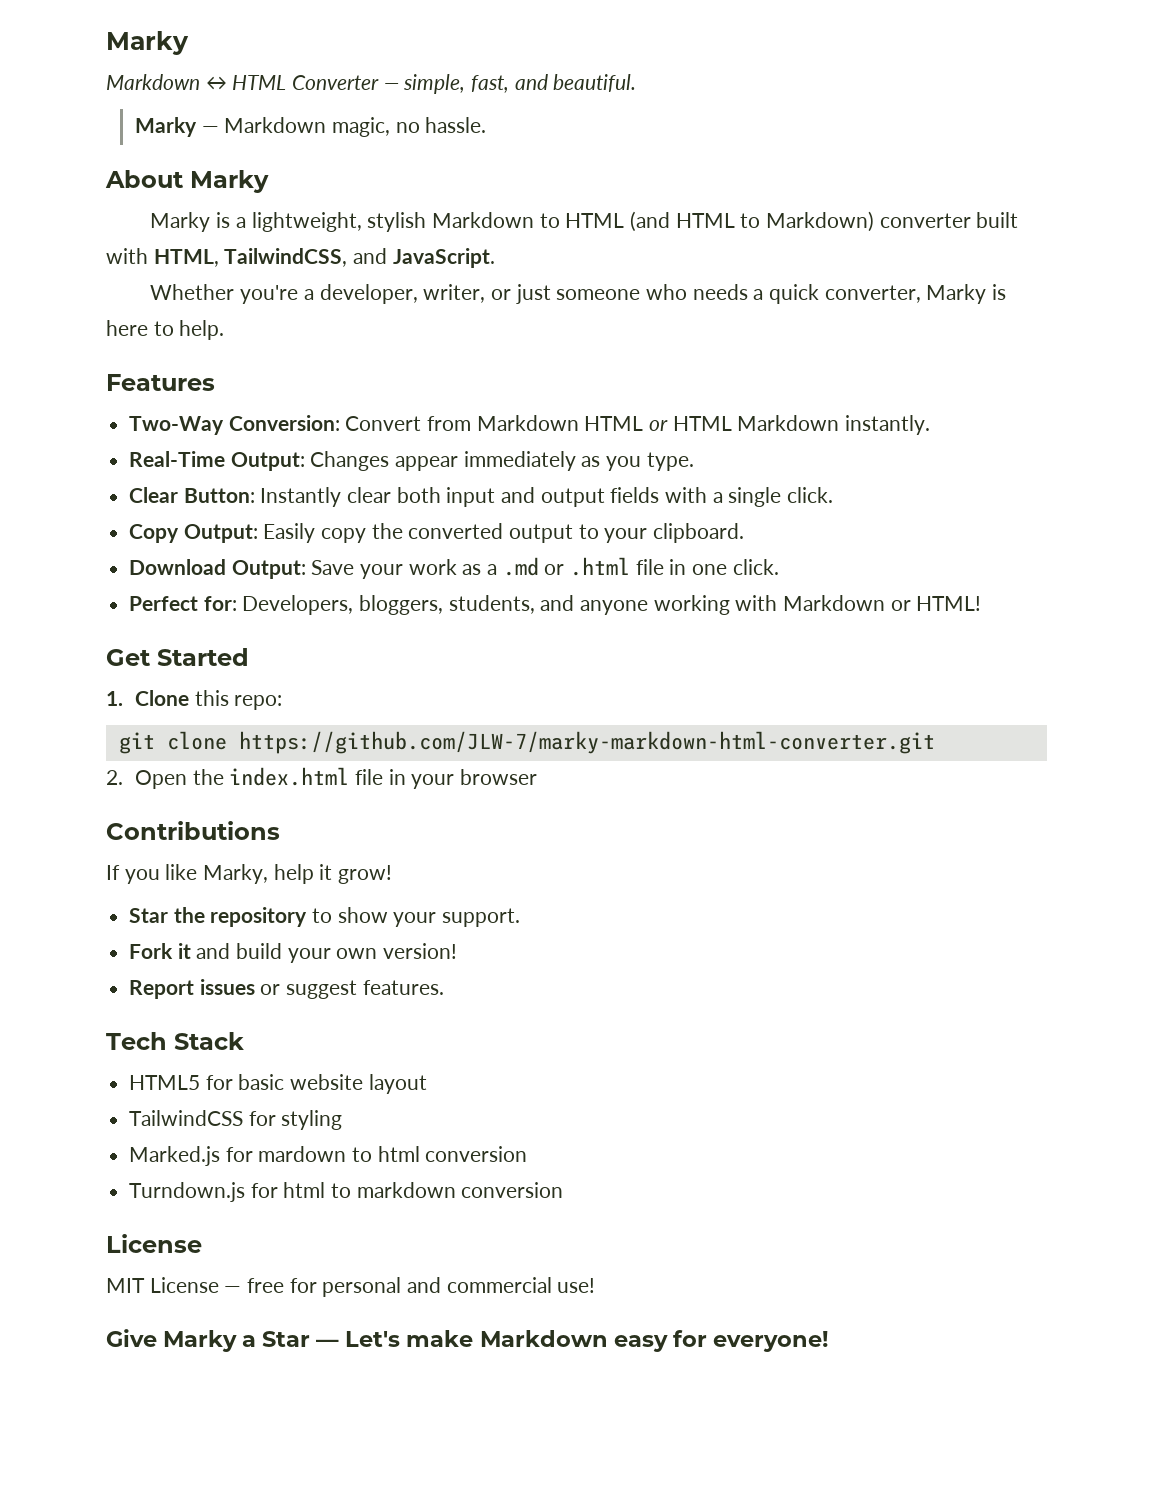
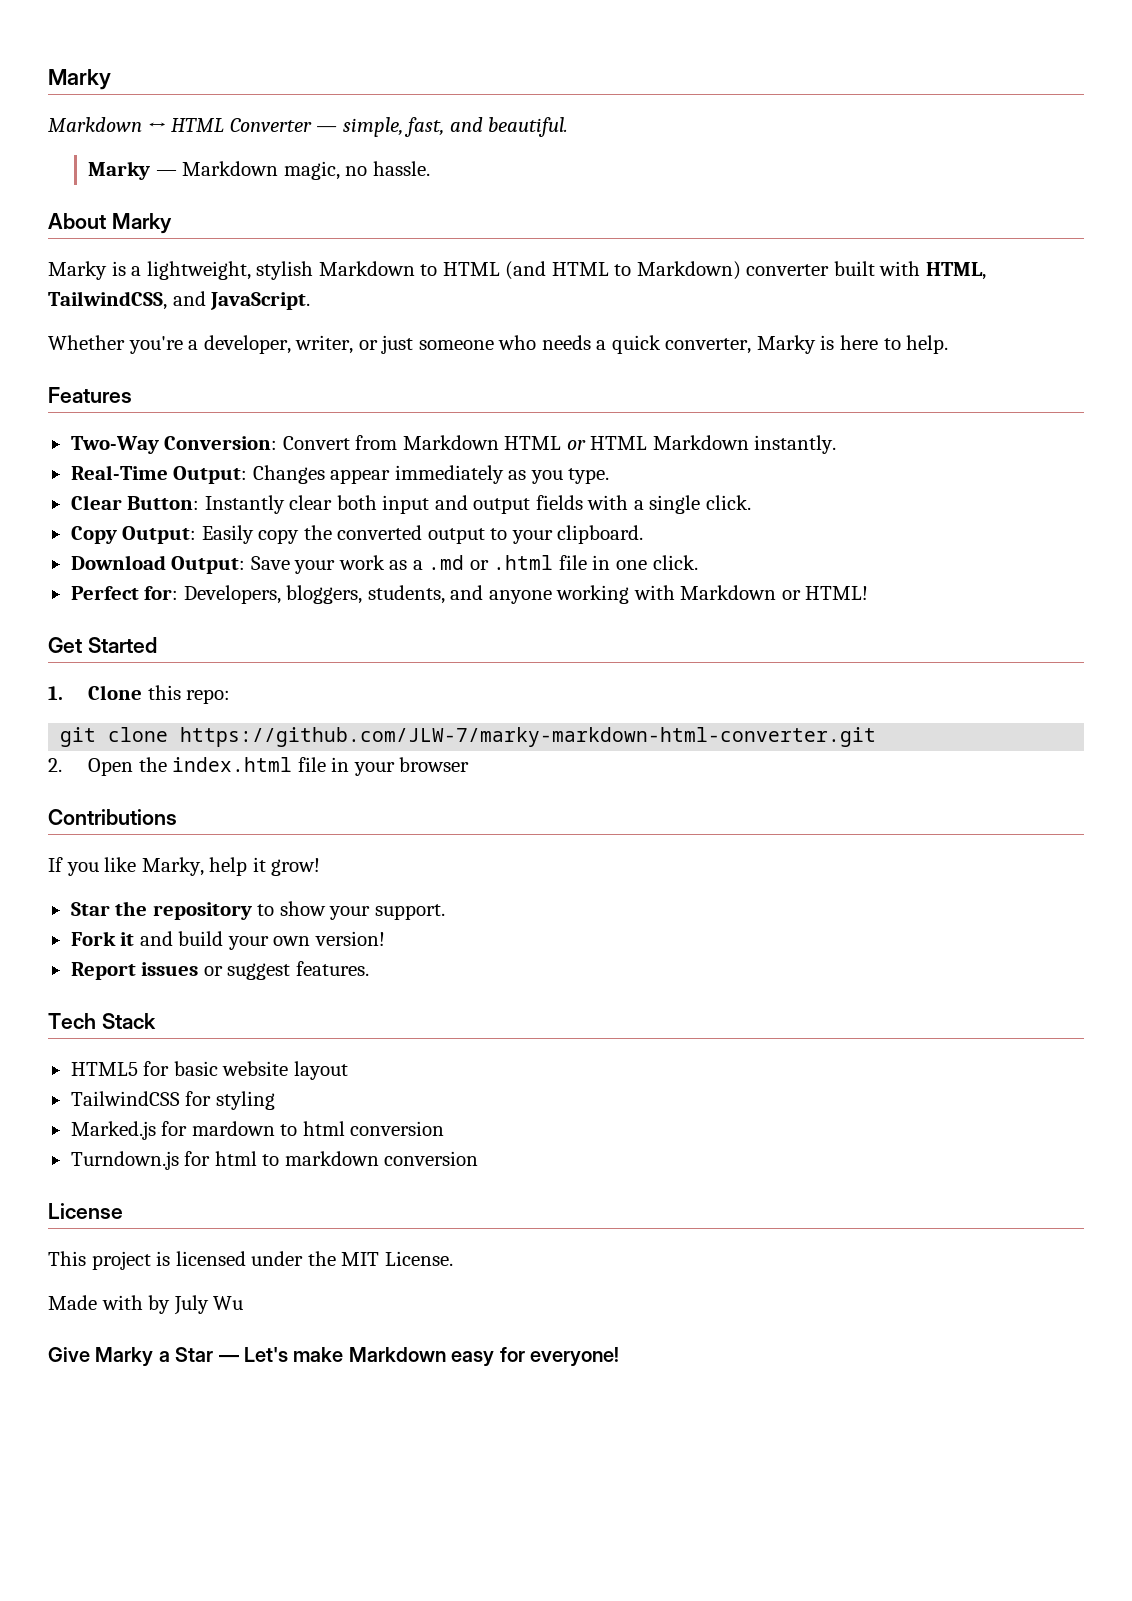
[106,1277,596,1297] MIT License — free for personal and commercial use! -> [48,1251,453,1270] [48,1295,244,1315] This project is licensed under the MIT License. // Made with by July Wu

